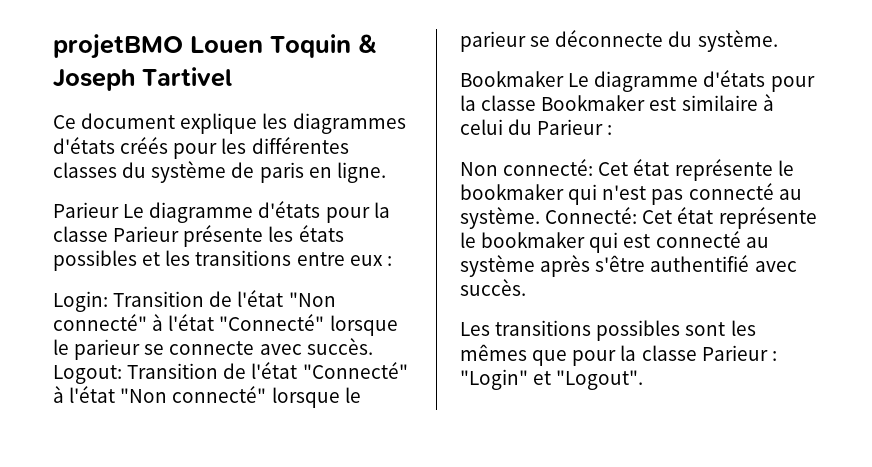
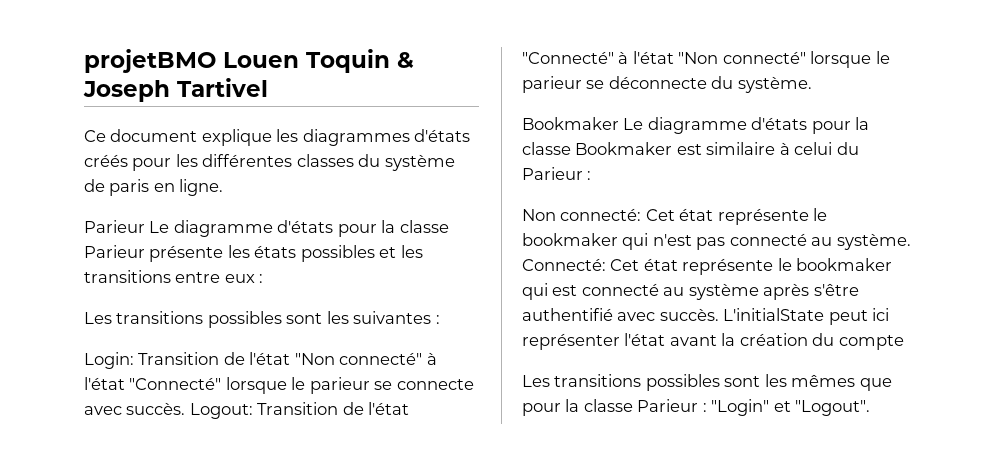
(392, 261) none -> [84,311,440,328] // Les transitions possibles sont les suivantes :
(526, 287) none -> [723,308,890,325] [522,333,904,350] L'initialState peut ici représenter l'état avant la création du compte

